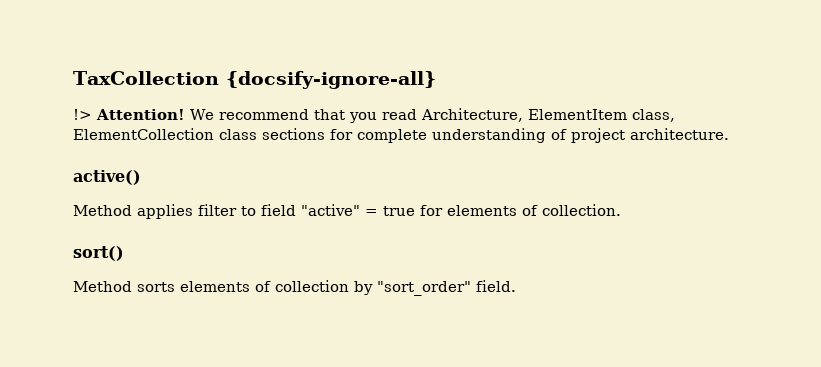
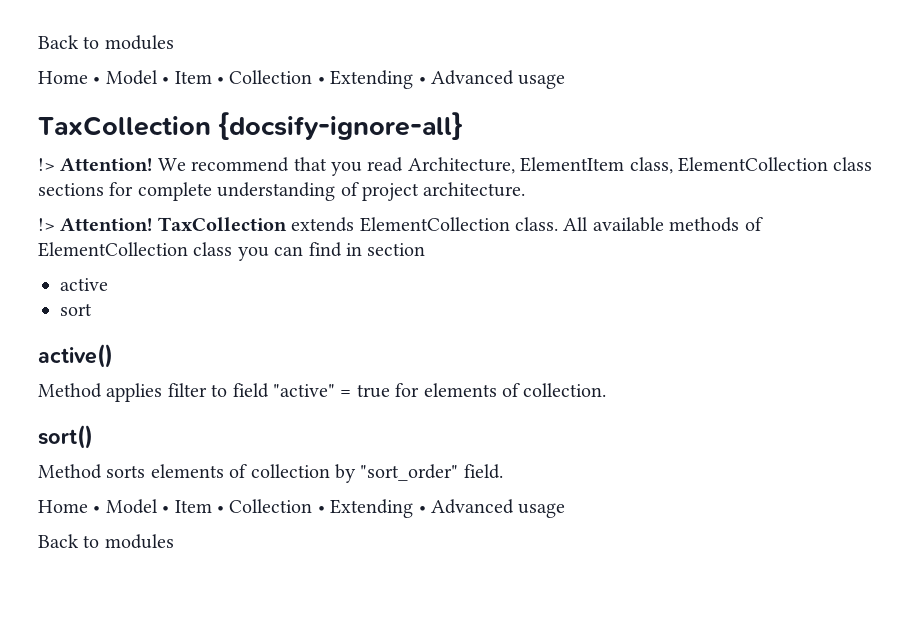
(73, 78) none -> [38,35,174,50] [38,70,566,89] Back to modules // Home • Model • Item • Collection • Extending • Advanced usage //
(729, 134) none -> [38,217,763,232] [38,242,426,261] [60,278,108,291] [60,303,92,316] // !> Attention! TaxCollection extends ElementCollection class. All available methods of ElementCollection class you can find in section // active // sort
(516, 286) none -> [38,499,566,518] [38,534,174,549] // Home • Model • Item • Collection • Extending • Advanced usage // Back to modules

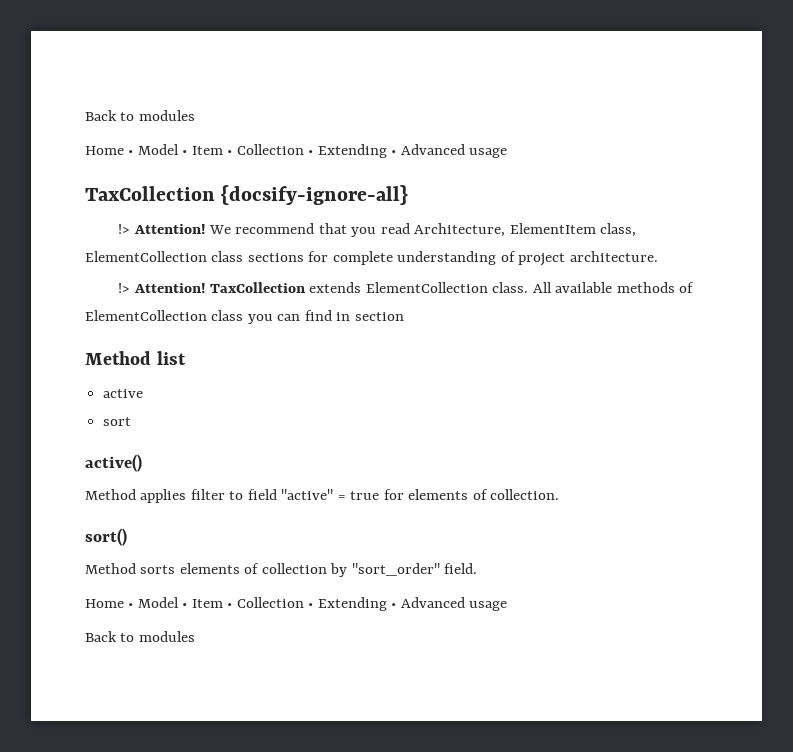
(426, 249) none -> [85,351,186,365] // Method list

